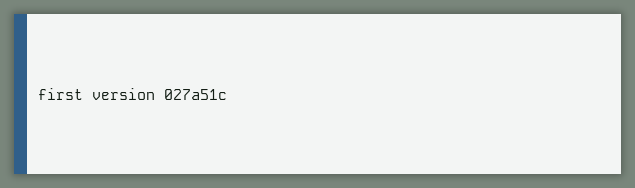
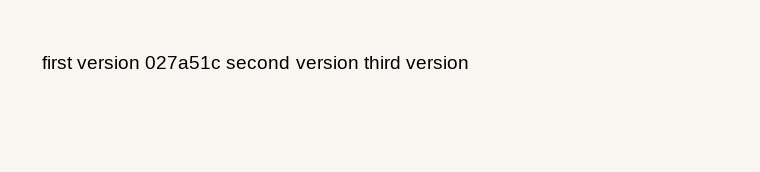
(227, 94) none -> [226,56,469,69] second version third version

